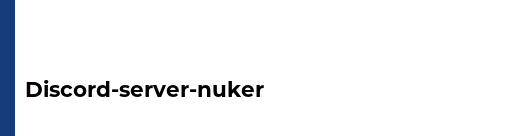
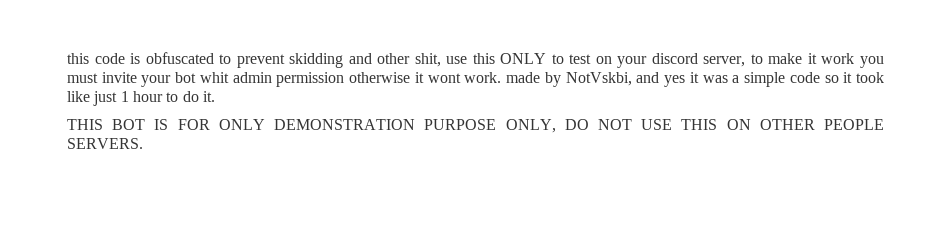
[25,80,264,97] Discord-server-nuker -> [67,52,884,68] [67,72,885,87] [67,91,215,106] [67,119,884,133] [67,138,143,149] this code is obfuscated to prevent skidding and other shit, use this ONLY to test on your discord server, to make it work you must invite your bot whit admin permission otherwise it wont work. made by NotVskbi, and yes it was a simple code so it took like just 1 hour to do it. // THIS BOT IS FOR ONLY DEMONSTRATION PURPOSE ONLY, DO NOT USE THIS ON OTHER PEOPLE SERVERS.

